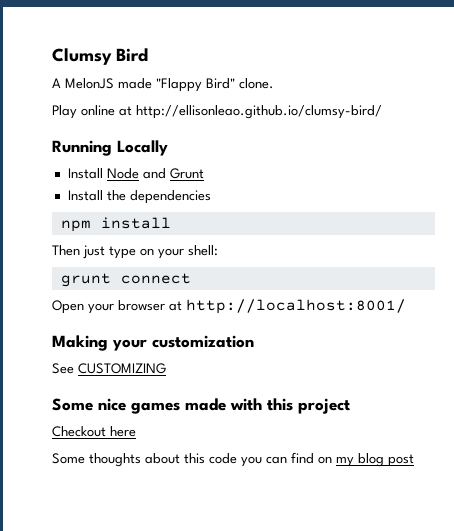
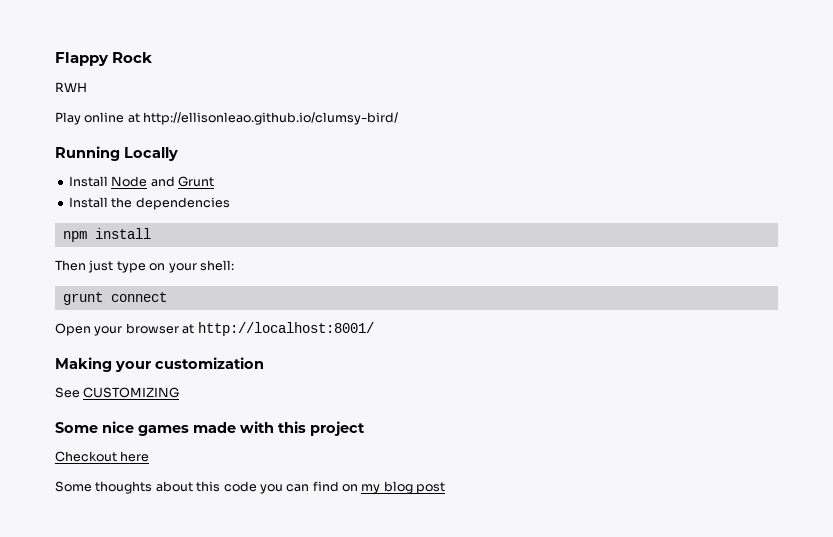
[52,48,148,65] [52,78,274,92] Clumsy Bird // A MelonJS made "Flappy Bird" clone. -> [55,52,153,66] [55,82,87,92] Flappy Rock // RWH

